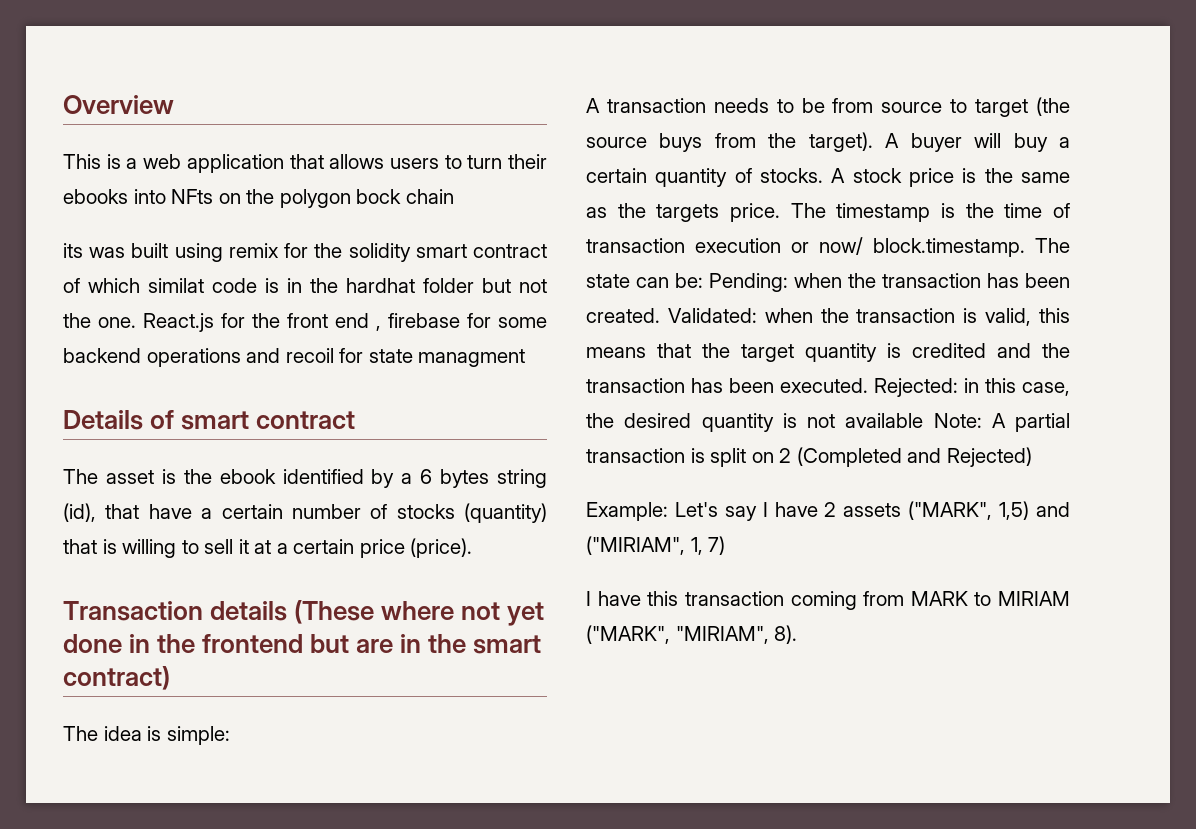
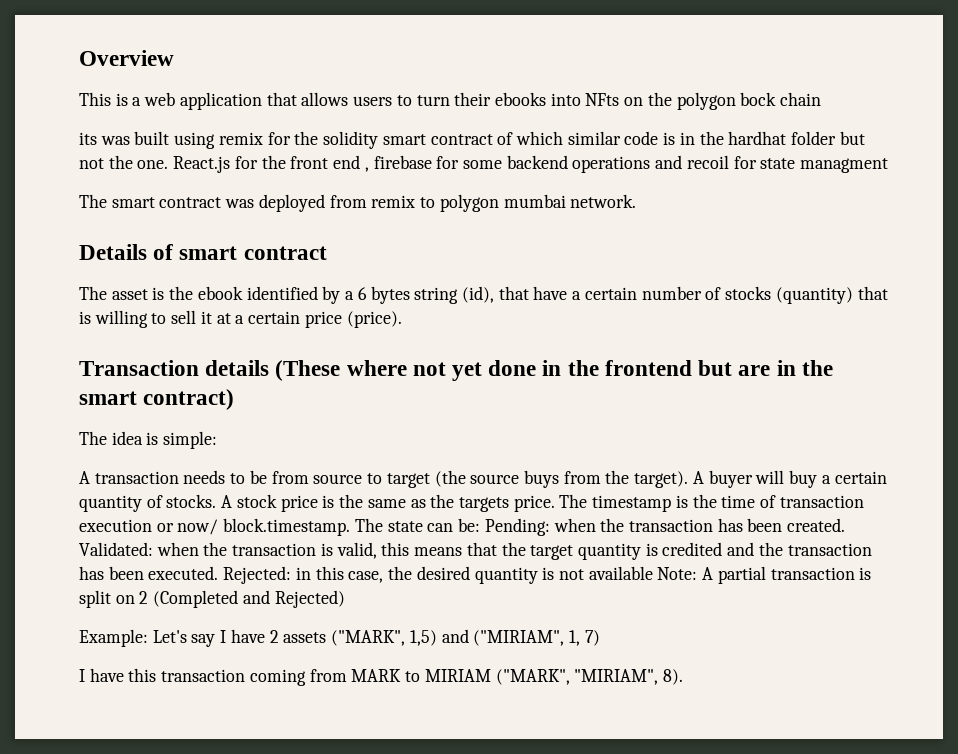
[148,278,204,293] similat -> [567,131,621,145] similar
(526, 358) none -> [79,194,637,212] // The smart contract was deployed from remix to polygon mumbai network.

